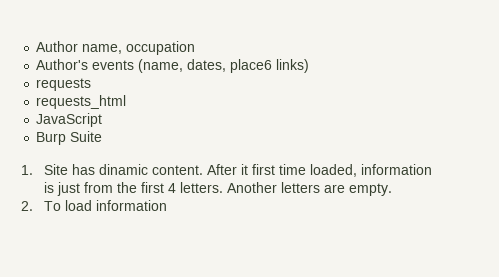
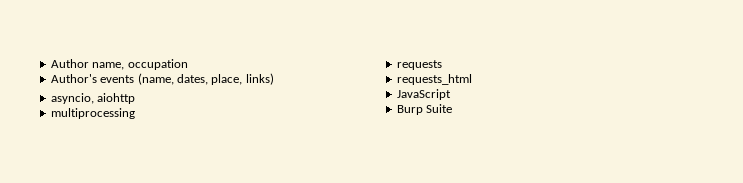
[230,59,273,73] place6 -> [211,74,243,85] place,
(310, 66) none -> [50,93,136,104] [50,108,135,119] // asyncio, aiohttp // multiprocessing
[21,164,432,177] [43,182,392,196] [21,200,167,211] // 1. Site has dinamic content. After it first time loaded, information is just from the first 4 letters. Another letters are empty. // 2. To load information -> (453, 108) none

